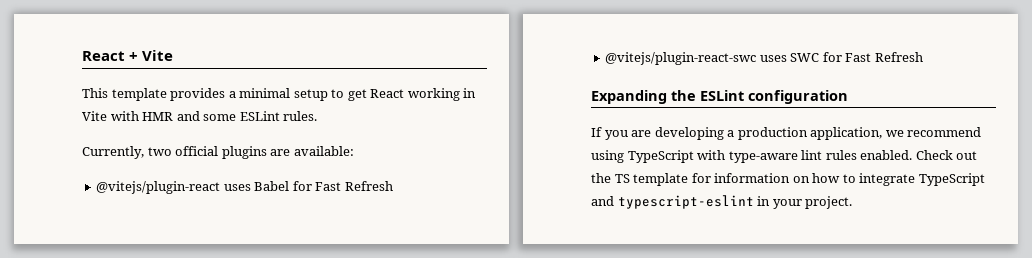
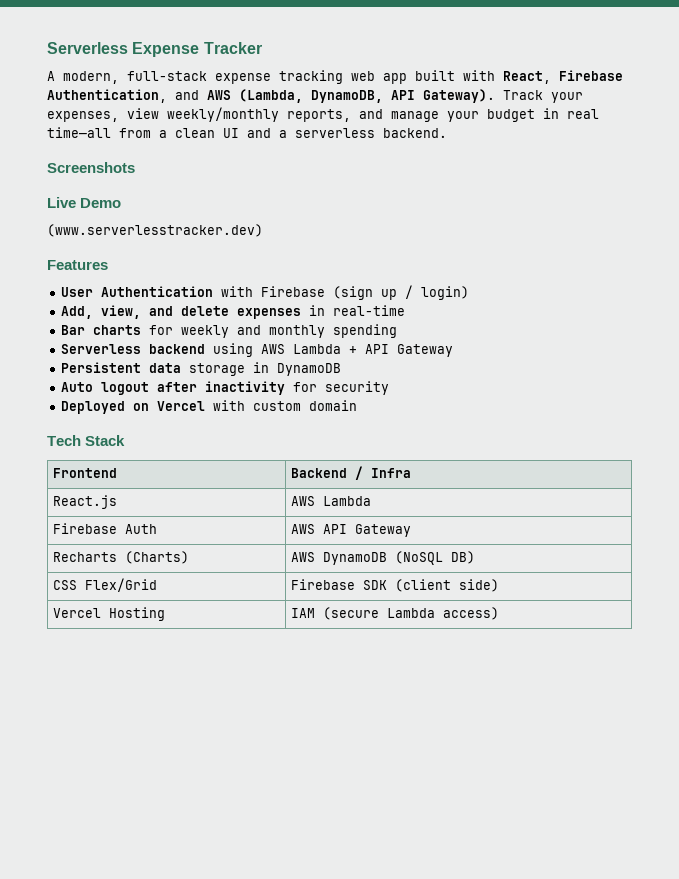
[82,50,174,61] [82,88,477,101] [82,111,318,121] [82,146,354,159] [96,181,393,194] [605,52,923,65] [591,90,848,104] [591,127,982,140] [591,150,978,163] [591,173,985,186] [591,195,853,209] React + Vite // This template provides a minimal setup to get React working in Vite with HMR and some ESLint rules. // Currently, two official plugins are available: // @vitejs/plugin-react uses Babel for Fast Refresh // @vitejs/plugin-react-swc uses SWC for Fast Refresh // Expanding the ESLint configuration // If you are developing a production application, we recommend using TypeScript with type-aware lint rules enabled. Check out the TS template for information on how to integrate TypeScript and typescript-eslint in your project. -> [47,42,262,57] [47,70,623,84] [47,89,583,103] [47,107,599,122] [47,127,447,138] [47,162,135,173] [47,197,122,208] [47,224,263,237] [47,260,108,270] [61,285,470,300] [61,305,406,319] [61,324,398,338] [61,343,454,357] [61,362,342,376] [61,381,390,395] [61,400,358,414] [47,435,126,446] [53,468,118,478] [291,466,412,480] [53,495,118,509] [291,496,372,506] [53,523,158,534] [291,524,412,537] [53,551,190,564] [291,551,476,565] [53,578,158,592] [291,579,500,592] [53,607,166,621] [291,607,500,620] Serverless Expense Tracker // A modern, full-stack expense tracking web app built with React, Firebase Authentication, and AWS (Lambda, DynamoDB, API Gateway). Track your expenses, view weekly/monthly reports, and manage your budget in real time—all from a clean UI and a serverless backend. // Screenshots // Live Demo // (www.serverlesstracker.dev) // Features // User Authentication with Firebase (sign up / login) // Add, view, and delete expenses in real-time // Bar charts for weekly and monthly spending // Serverless backend using AWS Lambda + API Gateway // Persistent data storage in DynamoDB // Auto logout after inactivity for security // Deployed on Vercel with custom domain // Tech Stack // Frontend | Backend / Infra // React.js | AWS Lambda // Firebase Auth | AWS API Gateway // Recharts (Charts) | AWS DynamoDB (NoSQL DB) // CSS Flex/Grid | Firebase SDK (client side) // Vercel Hosting | IAM (secure Lambda access)

